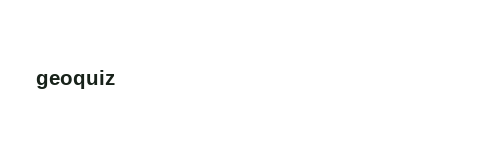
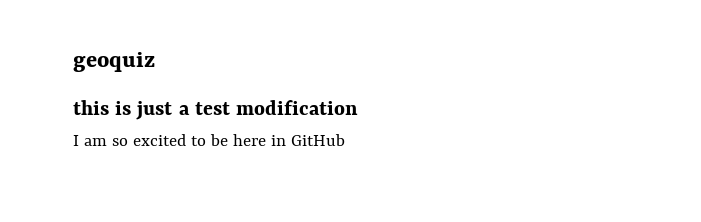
(115, 79) none -> [73,100,359,120] [73,134,345,146] // this is just a test modification // I am so excited to be here in GitHub

